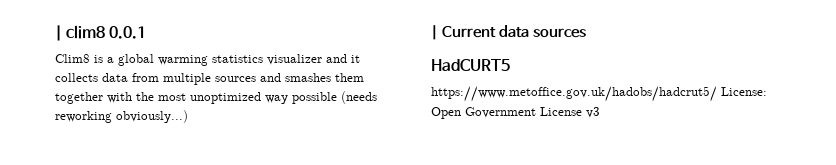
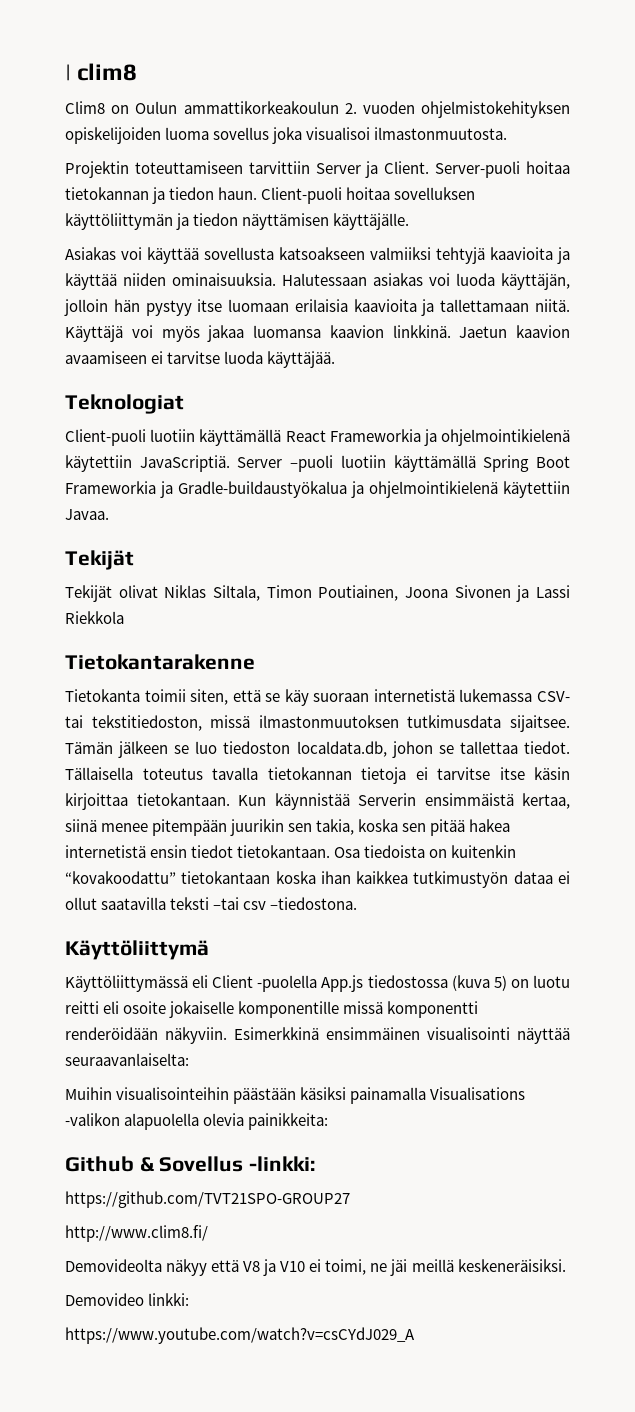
[109,26,147,39] 0.0.1 -> (138, 72) none
[94,54,360,66] [55,73,364,85] [55,91,377,104] [55,110,188,123] [431,25,586,40] [431,59,510,71] [431,86,767,102] [431,107,600,119] is a global warming statistics visualizer and it collects data from multiple sources and smashes them together with the most unoptimized way possible (needs reworking obviously...) // | Current data sources // HadCURT5 // https://www.metoffice.gov.uk/hadobs/hadcrut5/ License: Open Government License v3 -> [111,101,570,118] [65,127,508,144] [65,161,571,178] [65,187,476,204] [65,213,410,230] [65,247,570,264] [65,273,570,290] [64,299,570,316] [65,325,570,342] [65,351,336,368] [65,394,184,414] [65,429,570,446] [65,455,570,472] [65,481,570,498] [65,509,109,520] [65,550,134,570] [65,585,570,602] [65,611,124,624] [65,654,255,670] [65,689,570,706] [65,715,570,732] [65,741,570,758] [65,767,570,784] [65,793,570,810] [65,819,511,836] [65,845,517,858] [65,871,570,888] [65,897,358,910] [65,940,209,960] [65,975,570,992] [65,1001,479,1018] [65,1027,570,1044] [65,1053,189,1066] [65,1087,526,1104] [65,1113,329,1130] [65,1156,316,1172] [65,1191,350,1208] [65,1225,208,1242] [65,1259,566,1276] [65,1293,190,1306] [65,1327,415,1344] on Oulun ammattikorkeakoulun 2. vuoden ohjelmistokehityksen opiskelijoiden luoma sovellus joka visualisoi ilmastonmuutosta. // Projektin toteuttamiseen tarvittiin Server ja Client. Server-puoli hoitaa tietokannan ja tiedon haun. Client-puoli hoitaa sovelluksen käyttöliittymän ja tiedon näyttämisen käyttäjälle. // Asiakas voi käyttää sovellusta katsoakseen valmiiksi tehtyjä kaavioita ja käyttää niiden ominaisuuksia. Halutessaan asiakas voi luoda käyttäjän, jolloin hän pystyy itse luomaan erilaisia kaavioita ja tallettamaan niitä. Käyttäjä voi myös jakaa luomansa kaavion linkkinä. Jaetun kaavion avaamiseen ei tarvitse luoda käyttäjää. // Teknologiat // Client-puoli luotiin käyttämällä React Frameworkia ja ohjelmointikielenä käytettiin JavaScriptiä. Server –puoli luotiin käyttämällä Spring Boot Frameworkia ja Gradle-buildaustyökalua ja ohjelmointikielenä käytettiin Javaa. // Tekijät // Tekijät olivat Niklas Siltala, Timon Poutiainen, Joona Sivonen ja Lassi Riekkola // Tietokantarakenne // Tietokanta toimii siten, että se käy suoraan internetistä lukemassa CSV- tai tekstitiedoston, missä ilmastonmuutoksen tutkimusdata sijaitsee. Tämän jälkeen se luo tiedoston localdata.db, johon se tallettaa tiedot. Tällaisella toteutus tavalla tietokannan tietoja ei tarvitse itse käsin kirjoittaa tietokantaan. Kun käynnistää Serverin ensimmäistä kertaa, siinä menee pitempään juurikin sen takia, koska sen pitää hakea internetistä ensin tiedot tietokantaan. Osa tiedoista on kuitenkin “kovakoodattu” tietokantaan koska ihan kaikkea tutkimustyön dataa ei ollut saatavilla teksti –tai csv –tiedostona. // Käyttöliittymä // Käyttöliittymässä eli Client -puolella App.js tiedostossa (kuva 5) on luotu reitti eli osoite jokaiselle komponentille missä komponentti renderöidään näkyviin. Esimerkkinä ensimmäinen visualisointi näyttää seuraavanlaiselta: // Muihin visualisointeihin päästään käsiksi painamalla Visualisations -valikon alapuolella olevia painikkeita: // Github & Sovellus -linkki: // https://github.com/TVT21SPO-GROUP27 // http://www.clim8.fi/ // Demovideolta näkyy että V8 ja V10 ei toimi, ne jäi meillä keskeneräisiksi. // Demovideo linkki: // https://www.youtube.com/watch?v=csCYdJ029_A

